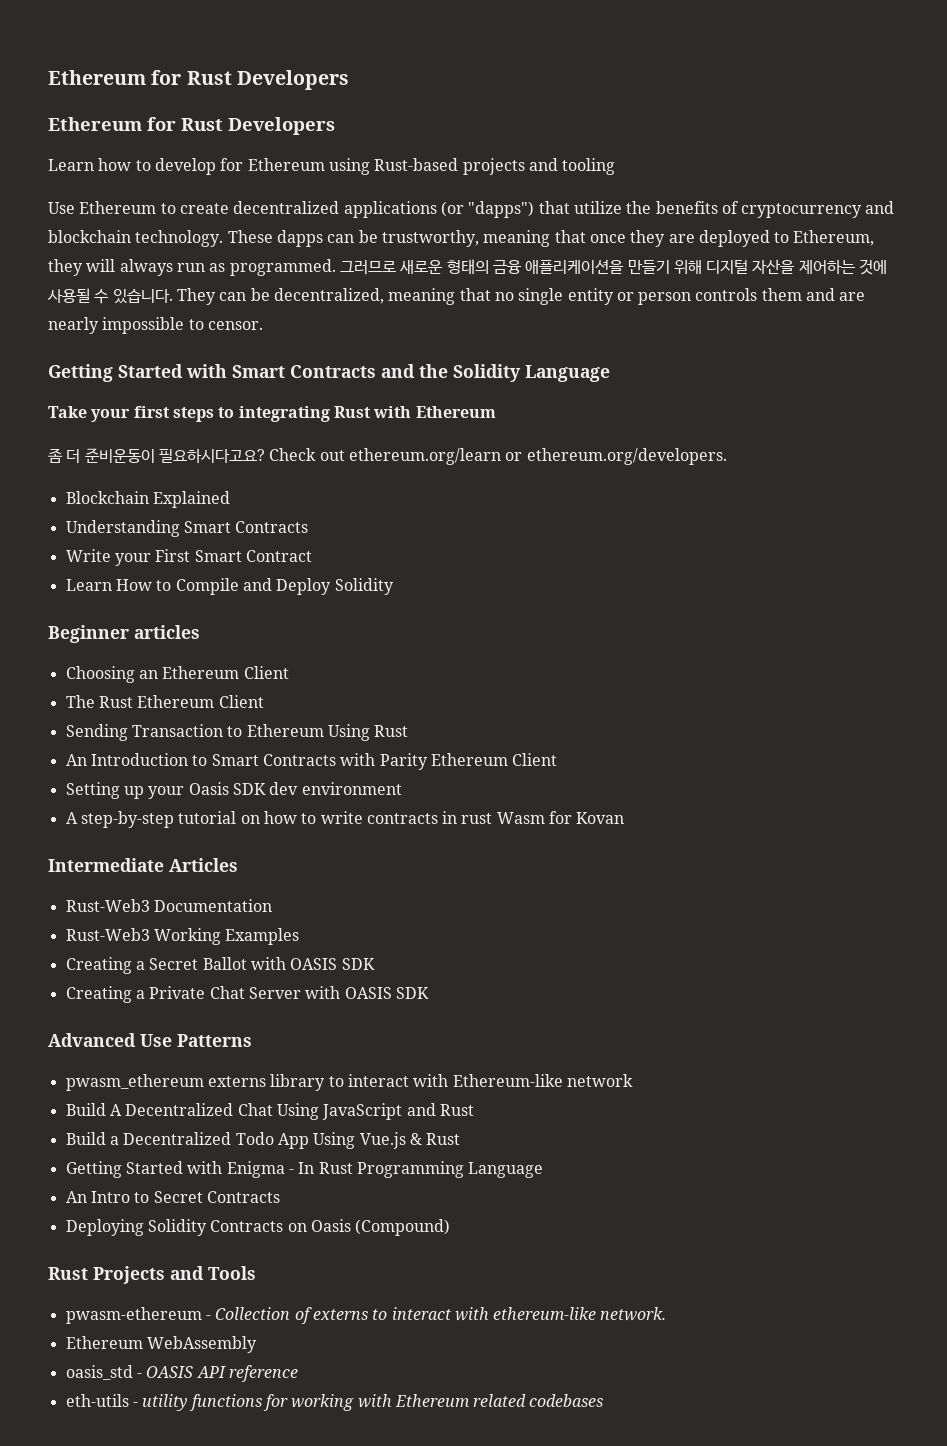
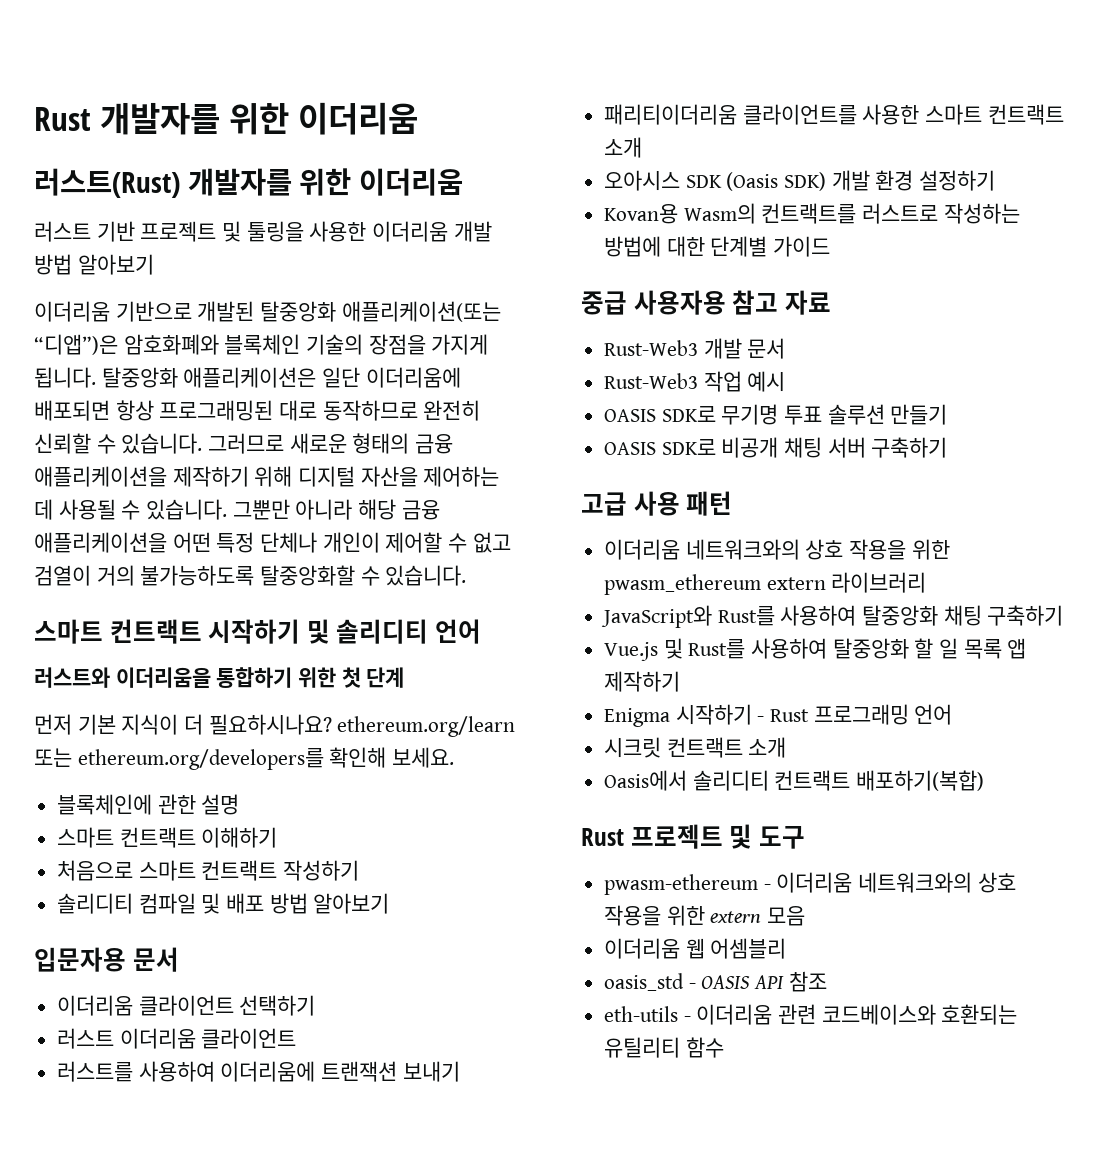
[48,70,349,90] [48,117,335,135] [48,158,616,175] [48,201,895,218] [48,230,875,247] [48,259,336,276] Ethereum for Rust Developers // Ethereum for Rust Developers // Learn how to develop for Ethereum using Rust-based projects and tooling // Use Ethereum to create decentralized applications (or "dapps") that utilize the benefits of cryptocurrency and blockchain technology. These dapps can be trustworthy, meaning that once they are deployed to Ethereum, they will always run as programmed. -> [34,102,418,135] [34,168,464,198] [34,221,492,242] [34,254,154,275] [34,301,501,322] [34,334,489,355] [34,367,461,388] [34,400,481,421] [34,433,203,454] Rust 개발자를 위한 이더리움 // 러스트(Rust) 개발자를 위한 이더리움 // 러스트 기반 프로젝트 및 툴링을 사용한 이더리움 개발 방법 알아보기 // 이더리움 기반으로 개발된 탈중앙화 애플리케이션(또는 “디앱”)은 암호화폐와 블록체인 기술의 장점을 가지게 됩니다. 탈중앙화 애플리케이션은 일단 이더리움에 배포되면 항상 프로그래밍된 대로 동작하므로 완전히 신뢰할 수 있습니다.
[627,260,670,274] 만들기 -> [172,466,249,487] 제작하기
[859,259,888,275] 것에 -> [34,499,53,520] 데
[176,288,866,305] [48,317,263,334] [48,364,610,382] [48,406,496,422] [48,448,727,465] [65,491,230,508] [65,520,309,537] [65,549,312,566] [65,578,394,595] [48,625,200,643] [65,666,289,683] [65,695,264,708] [65,724,409,741] [65,753,558,770] [65,782,402,799] [65,811,625,828] [48,858,238,872] [65,899,272,912] [65,928,300,945] [65,957,375,974] [65,986,429,1003] [48,1033,252,1047] [65,1074,633,1091] [65,1103,474,1120] [65,1132,461,1149] [65,1161,544,1178] [65,1191,280,1203] [65,1219,451,1236] [48,1266,256,1284] [65,1307,667,1324] [65,1336,257,1353] They can be decentralized, meaning that no single entity or person controls them and are nearly impossible to censor. // Getting Started with Smart Contracts and the Solidity Language // Take your first steps to integrating Rust with Ethereum // 좀 더 준비운동이 필요하시다고요? Check out ethereum.org/learn or ethereum.org/developers. // Blockchain Explained // Understanding Smart Contracts // Write your First Smart Contract // Learn How to Compile and Deploy Solidity // Beginner articles // Choosing an Ethereum Client // The Rust Ethereum Client // Sending Transaction to Ethereum Using Rust // An Introduction to Smart Contracts with Parity Ethereum Client // Setting up your Oasis SDK dev environment // A step-by-step tutorial on how to write contracts in rust Wasm for Kovan // Intermediate Articles // Rust-Web3 Documentation // Rust-Web3 Working Examples // Creating a Secret Ballot with OASIS SDK // Creating a Private Chat Server with OASIS SDK // Advanced Use Patterns // pwasm_ethereum externs library to interact with Ethereum-like network // Build A Decentralized Chat Using JavaScript and Rust // Build a Decentralized Todo App Using Vue.js & Rust // Getting Started with Enigma - In Rust Programming Language // An Intro to Secret Contracts // Deploying Solidity Contracts on Oasis (Compound) // Rust Projects and Tools // pwasm-ethereum - Collection of externs to interact with ethereum-like network. // Ethereum WebAssembly -> [232,499,440,520] [34,532,511,553] [34,565,467,586] [34,619,482,644] [34,667,405,688] [34,714,516,737] [34,747,455,770] [57,794,240,815] [57,827,278,848] [57,860,360,881] [57,893,390,914] [34,947,179,972] [57,995,316,1016] [57,1028,297,1049] [57,1061,460,1082] [604,104,1064,125] [604,137,643,158] [604,170,996,191] [604,203,1020,224] [604,236,831,257] [581,290,831,315] [604,338,786,359] [604,371,786,392] [604,404,948,425] [604,437,948,458] [581,491,733,516] [604,539,950,560] [604,572,927,595] [601,605,1064,628] [604,638,1027,661] [604,671,681,692] [604,704,953,727] [604,737,787,758] [604,770,985,791] [581,824,805,849] [604,872,1016,895] [604,905,806,926] [604,938,787,959] 그뿐만 아니라 해당 금융 애플리케이션을 어떤 특정 단체나 개인이 제어할 수 없고 검열이 거의 불가능하도록 탈중앙화할 수 있습니다. // 스마트 컨트랙트 시작하기 및 솔리디티 언어 // 러스트와 이더리움을 통합하기 위한 첫 단계 // 먼저 기본 지식이 더 필요하시나요? ethereum.org/learn 또는 ethereum.org/developers를 확인해 보세요. // 블록체인에 관한 설명 // 스마트 컨트랙트 이해하기 // 처음으로 스마트 컨트랙트 작성하기 // 솔리디티 컴파일 및 배포 방법 알아보기 // 입문자용 문서 // 이더리움 클라이언트 선택하기 // 러스트 이더리움 클라이언트 // 러스트를 사용하여 이더리움에 트랜잭션 보내기 // 패리티이더리움 클라이언트를 사용한 스마트 컨트랙트 소개 // 오아시스 SDK (Oasis SDK) 개발 환경 설정하기 // Kovan용 Wasm의 컨트랙트를 러스트로 작성하는 방법에 대한 단계별 가이드 // 중급 사용자용 참고 자료 // Rust-Web3 개발 문서 // Rust-Web3 작업 예시 // OASIS SDK로 무기명 투표 솔루션 만들기 // OASIS SDK로 비공개 채팅 서버 구축하기 // 고급 사용 패턴 // 이더리움 네트워크와의 상호 작용을 위한 pwasm_ethereum extern 라이브러리 // JavaScript와 Rust를 사용하여 탈중앙화 채팅 구축하기 // Vue.js 및 Rust를 사용하여 탈중앙화 할 일 목록 앱 제작하기 // Enigma 시작하기 - Rust 프로그래밍 언어 // 시크릿 컨트랙트 소개 // Oasis에서 솔리디티 컨트랙트 배포하기(복합) // Rust 프로젝트 및 도구 // pwasm-ethereum - 이더리움 네트워크와의 상호 작용을 위한 extern 모음 // 이더리움 웹 어셈블리
[228,1365,298,1382] reference -> [788,971,827,992] 참조
[142,1394,604,1411] utility functions for working with Ethereum related codebases -> [696,1004,1018,1025] [604,1037,724,1058] 이더리움 관련 코드베이스와 호환되는 유틸리티 함수

